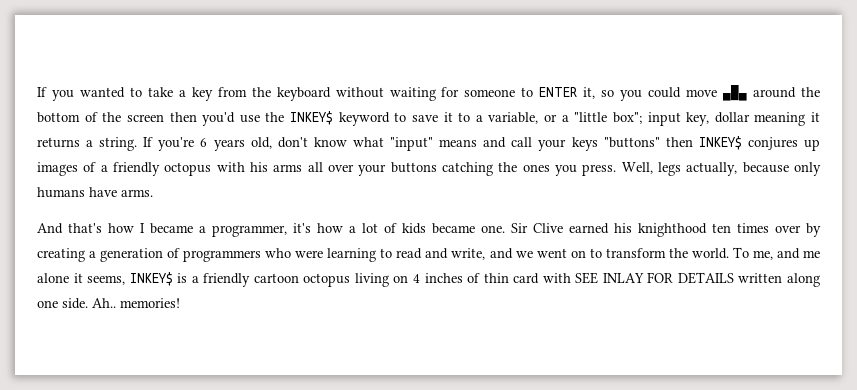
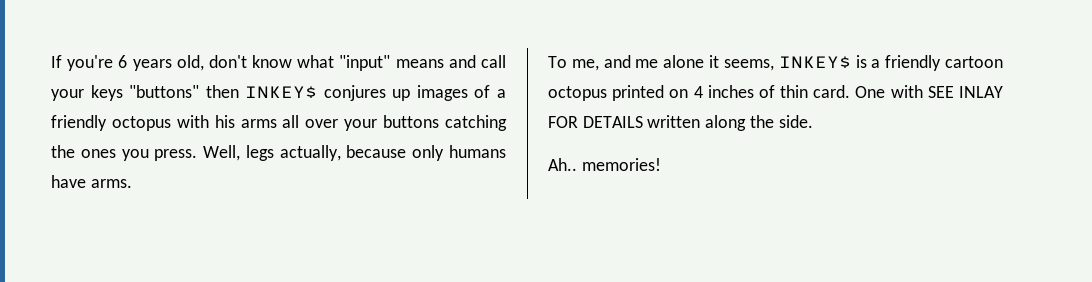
[37,85,820,101] [37,111,820,126] [37,137,154,151] If you wanted to take a key from the keyboard without waiting for someone to ENTER it, so you could move ▄█▄ around the bottom of the screen then you'd use the INKEY$ keyword to save it to a variable, or a "little box"; input key, dollar meaning it returns a string. If -> [51,55,62,68] If
[37,223,821,237] [37,248,729,262] And that's how I became a programmer, it's how a lot of kids became one. Sir Clive earned his knighthood ten times over by creating a generation of programmers who were learning to read and write, and we went on to transform the world. -> (132, 183) none
[354,273,389,287] living -> [612,85,665,101] printed
[513,273,540,284] card -> [813,85,886,98] card. One
[37,300,58,308] one -> [749,115,774,128] the
(88, 303) none -> (813, 121) //

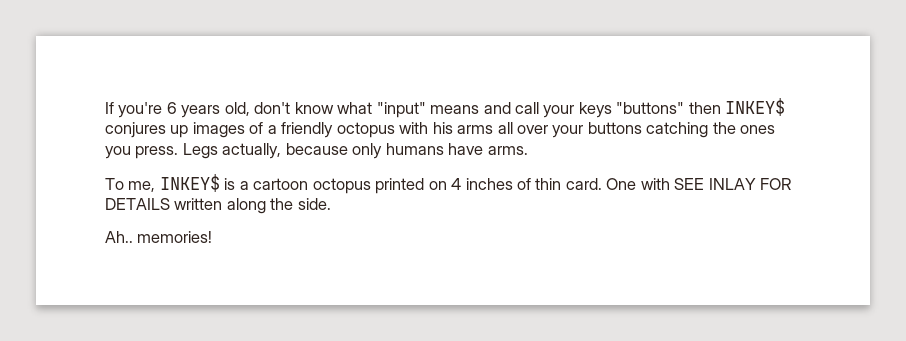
[203,145,274,161] Well, legs -> [182,143,218,159] Legs
[603,55,774,71] and me alone it seems, -> (156, 186) none
[885,55,942,71] friendly -> (249, 185) none

